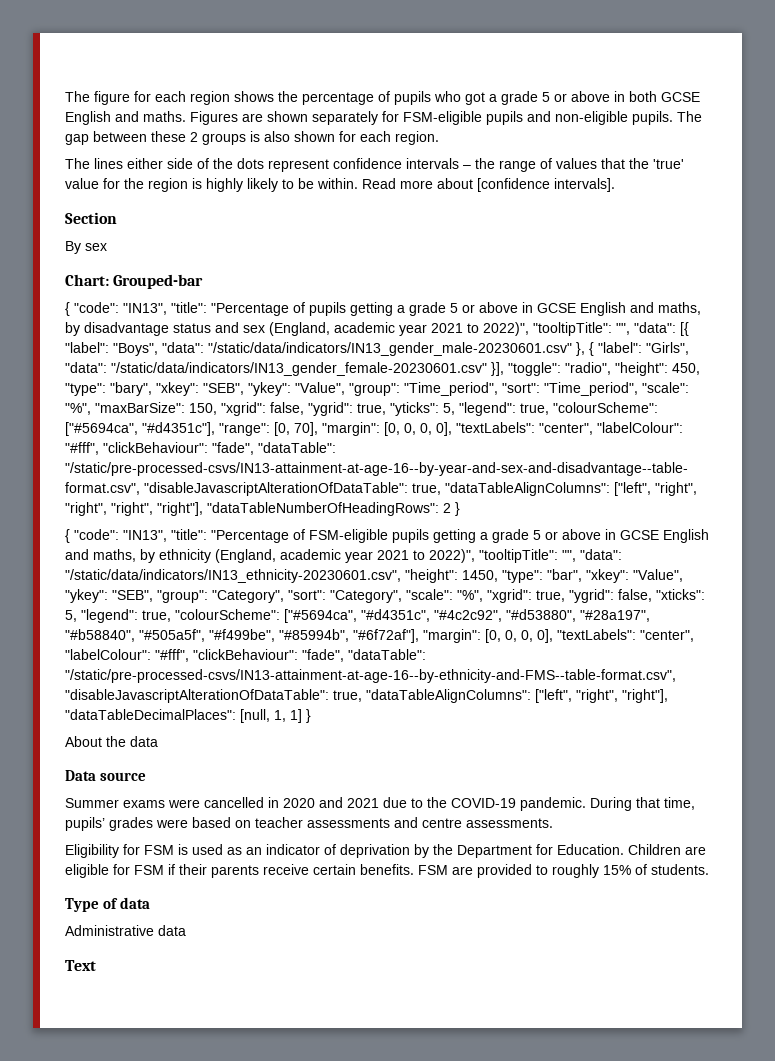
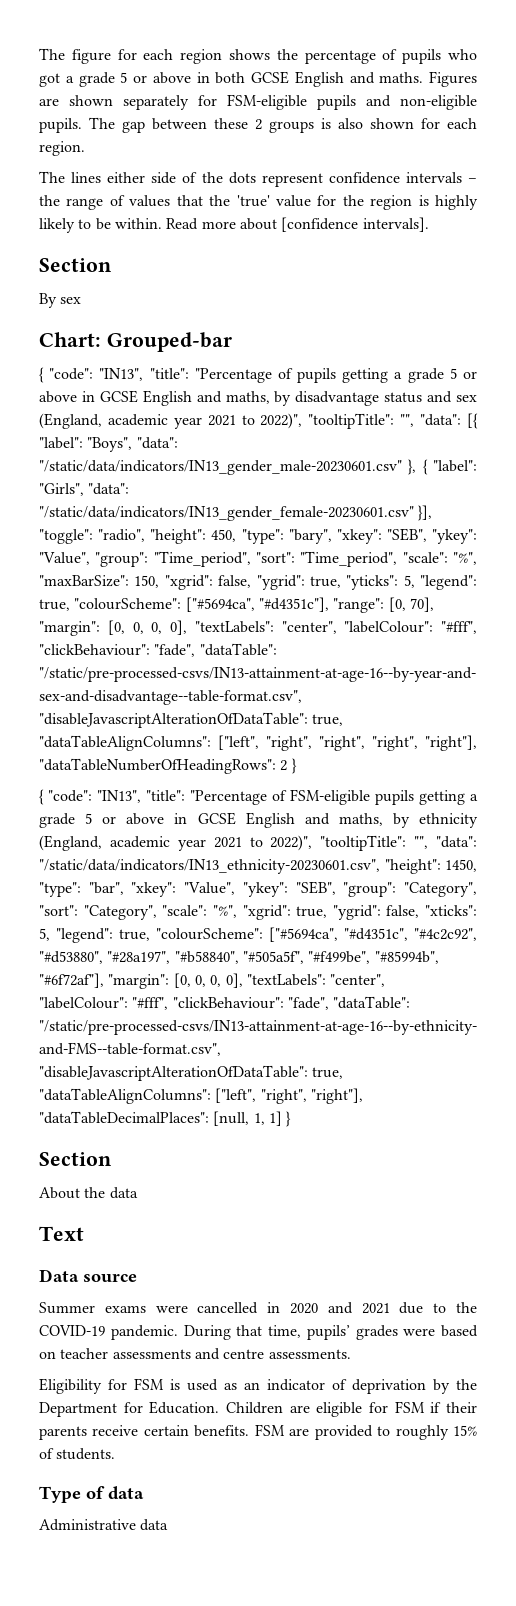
(311, 716) none -> [39,1152,112,1166] // Section
(158, 741) none -> [39,1226,84,1241] // Text
[65,960,96,971] // Text -> (169, 1525) none

